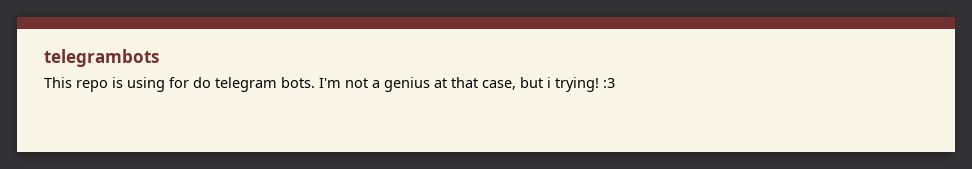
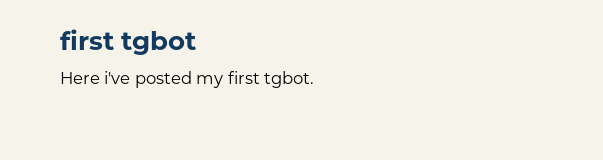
[44,49,159,67] [44,77,615,92] telegrambots // This repo is using for do telegram bots. I'm not a genius at that case, but i trying! :3 -> [60,29,197,55] [60,71,315,88] first tgbot // Here i've posted my first tgbot.

